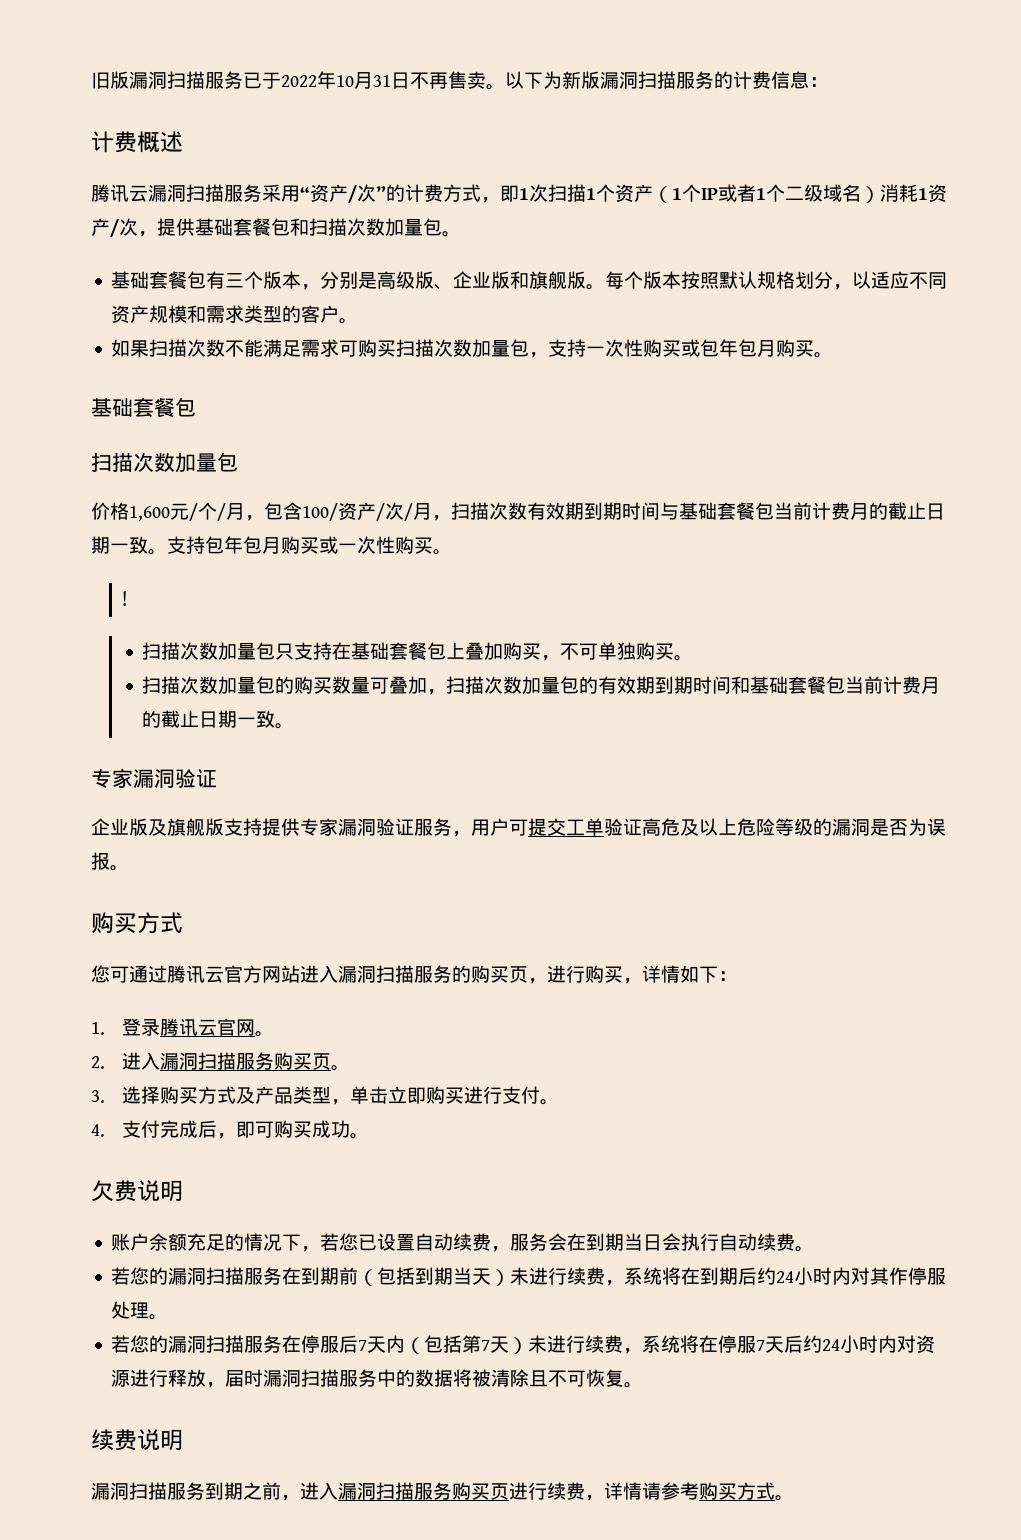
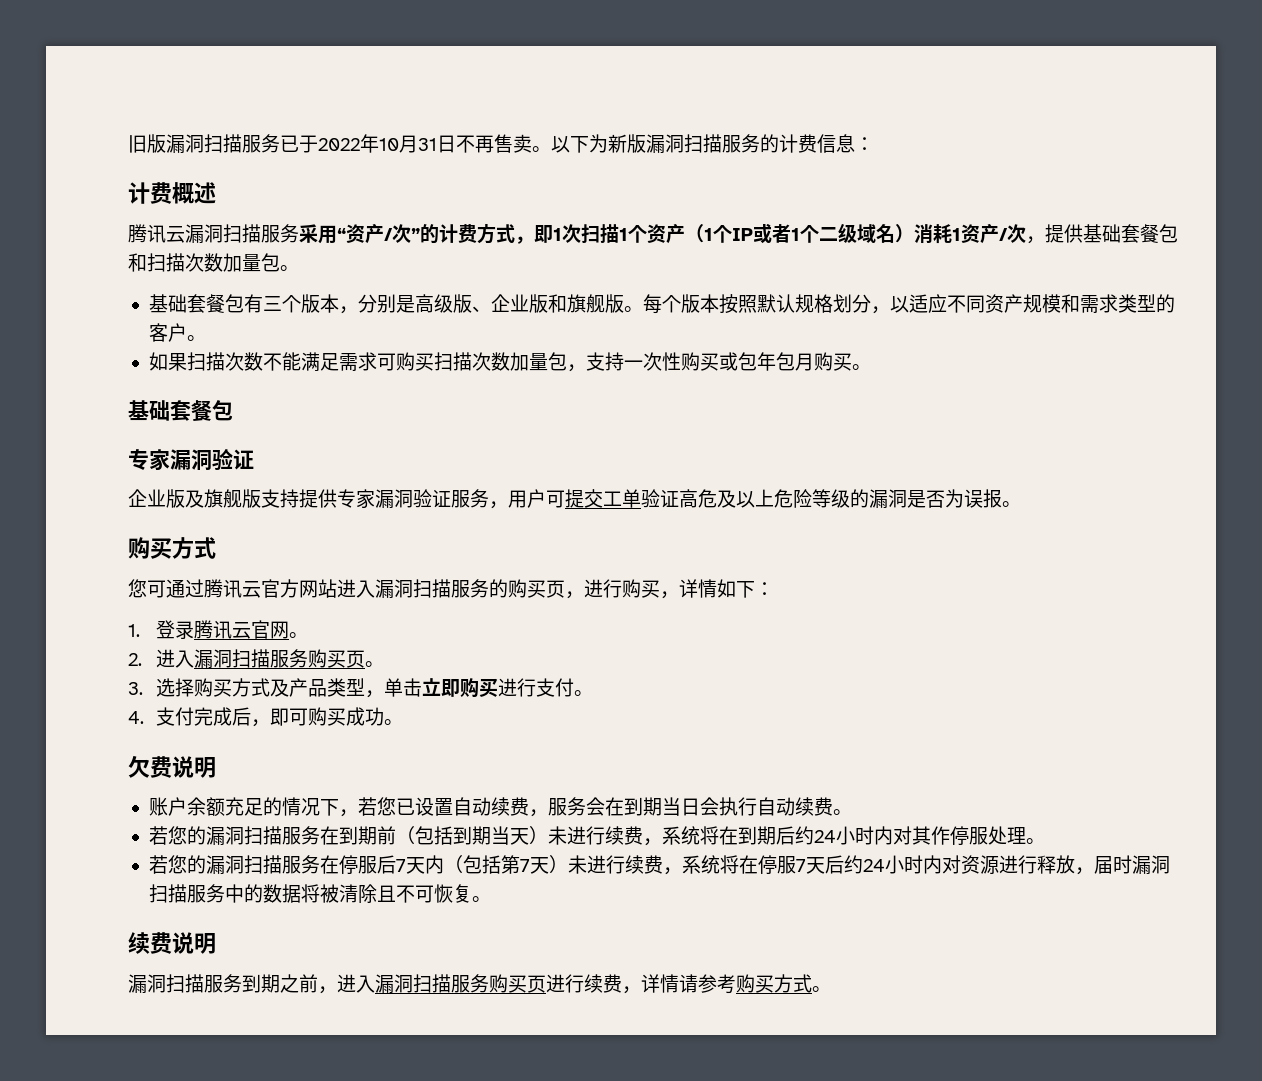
[91,452,238,473] [91,502,945,521] [91,536,452,555] [121,591,127,606] [142,642,694,661] [142,676,941,695] [142,710,295,729] // 扫描次数加量包 // 价格1,600元/个/月，包含100/资产/次/月，扫描次数有效期到期时间与基础套餐包当前计费月的截止日期一致。支持包年包月购买或一次性购买。 // ! // 扫描次数加量包只支持在基础套餐包上叠加购买，不可单独购买。 // 扫描次数加量包的购买数量可叠加，扫描次数加量包的有效期到期时间和基础套餐包当前计费月的截止日期一致。 -> (233, 410) none

